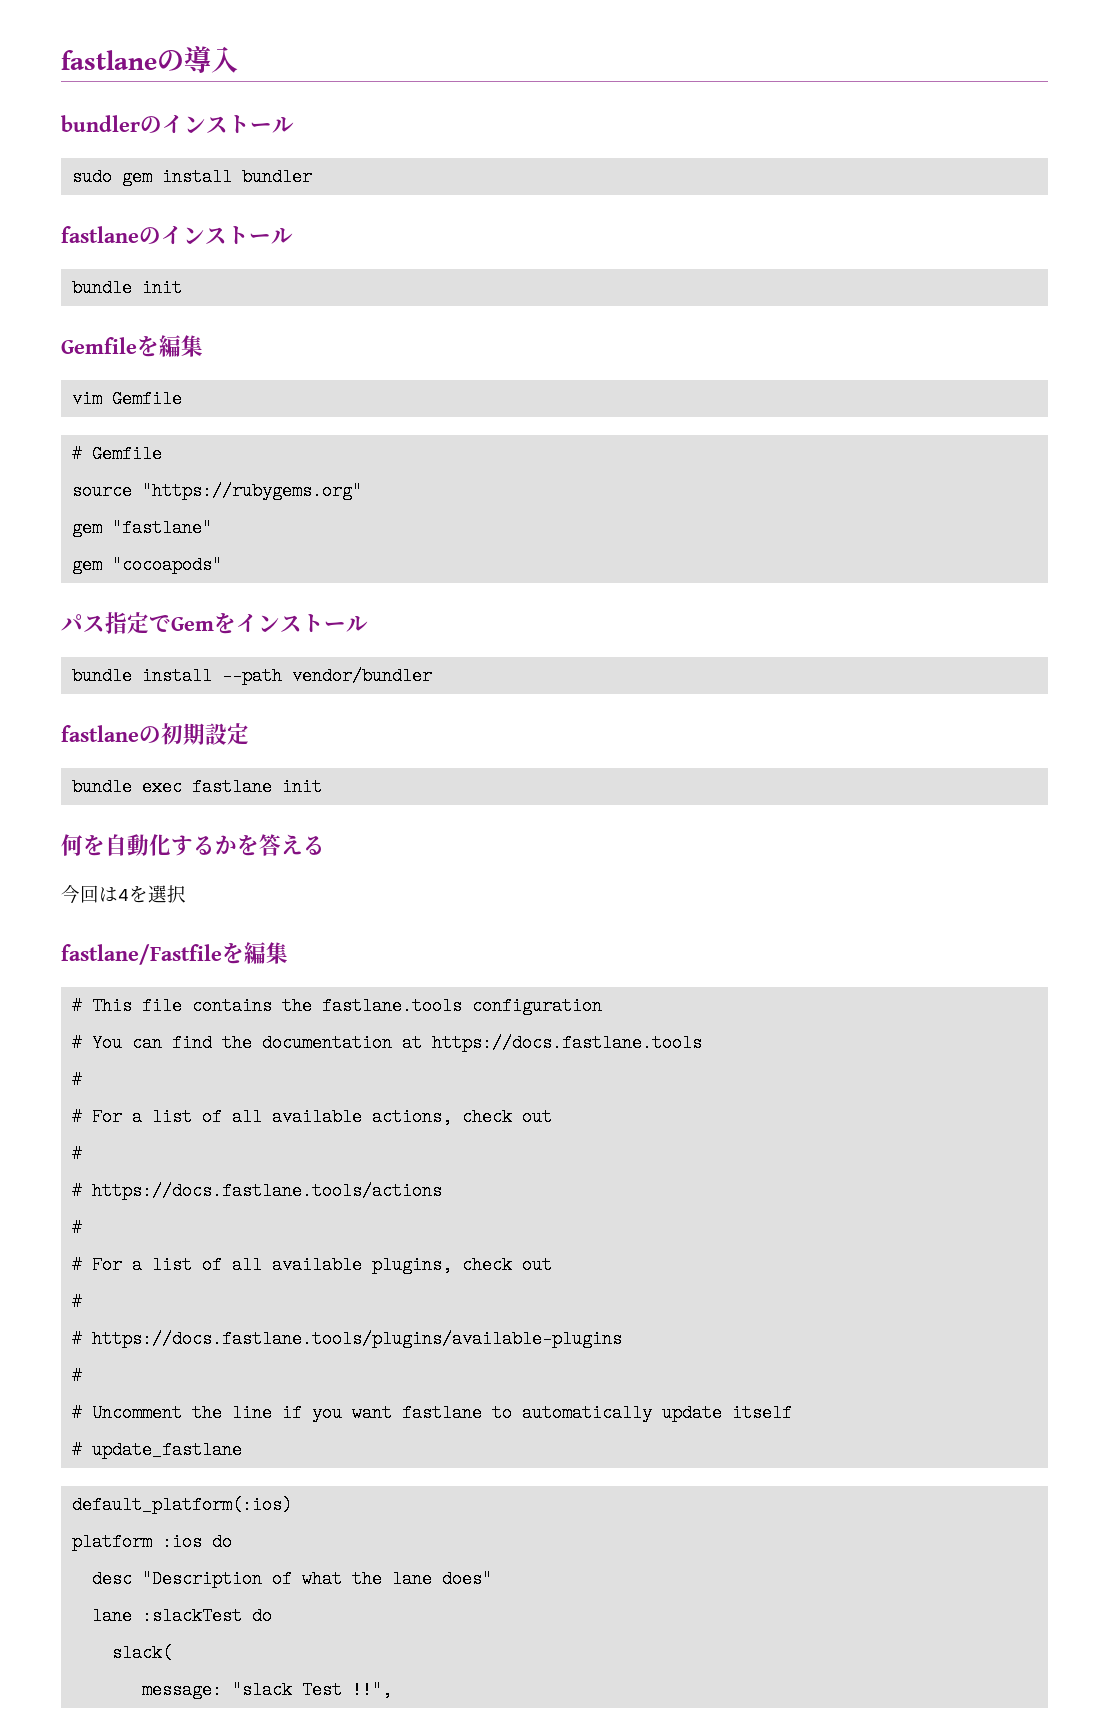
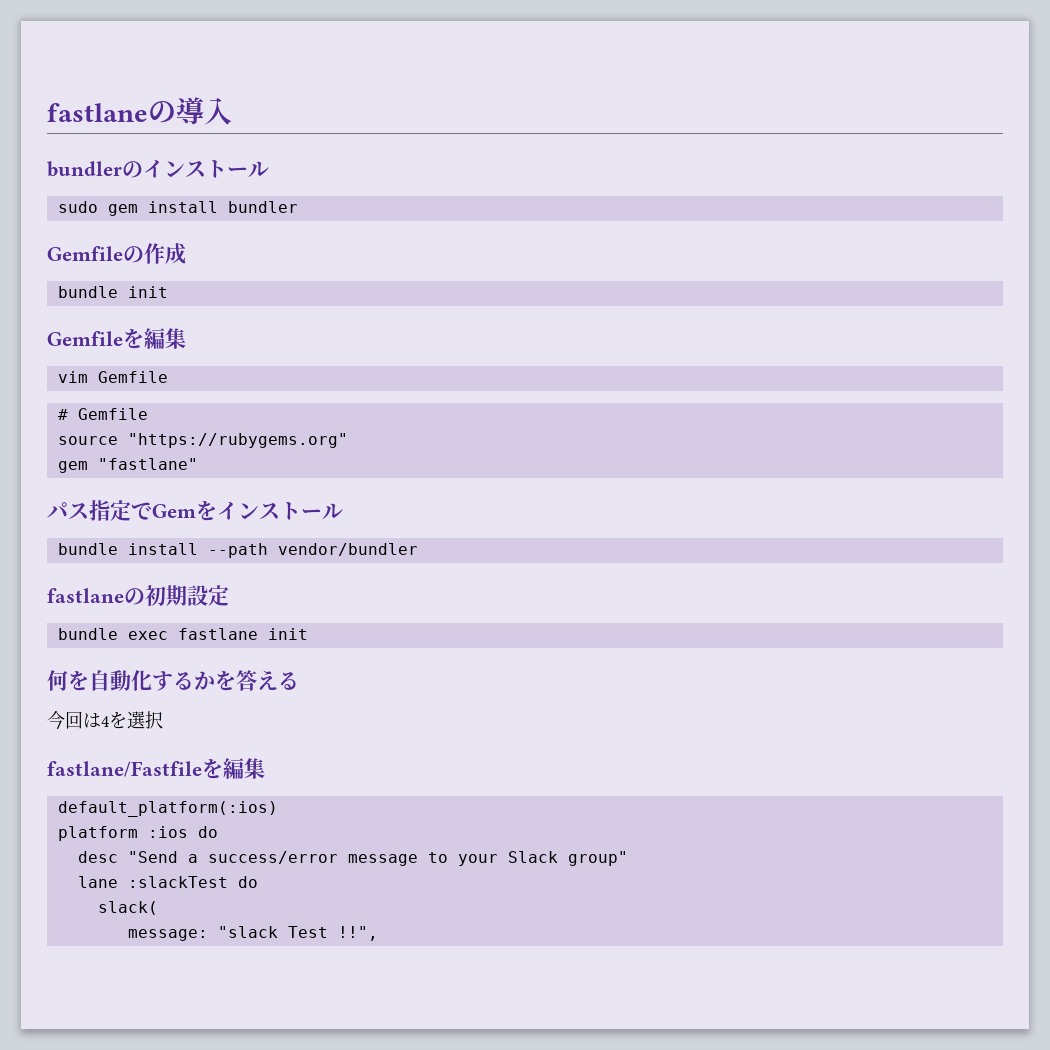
[61,225,293,245] fastlaneのインストール -> [47,243,186,265] Gemfileの作成
[72,556,223,574] // gem "cocoapods" -> (198, 464) none
[72,997,603,1015] [72,1034,703,1052] [72,1071,83,1089] [72,1108,553,1126] [72,1145,83,1163] [72,1182,443,1200] [72,1219,83,1237] [72,1256,553,1274] [72,1293,83,1311] [72,1330,623,1348] [72,1367,83,1385] [72,1404,793,1422] [72,1441,243,1459] // # This file contains the fastlane.tools configuration // # You can find the documentation at https://docs.fastlane.tools // # // # For a list of all available actions, check out // # // # https://docs.fastlane.tools/actions // # // # For a list of all available plugins, check out // # // # https://docs.fastlane.tools/plugins/available-plugins // # // # Uncomment the line if you want fastlane to automatically update itself // # update_fastlane -> (265, 768) none
[142,1570,493,1588] "Description of what the lane does" -> [127,851,628,866] "Send a success/error message to your Slack group"

